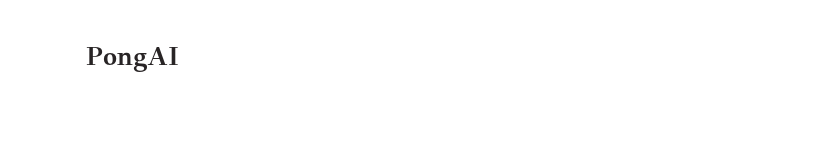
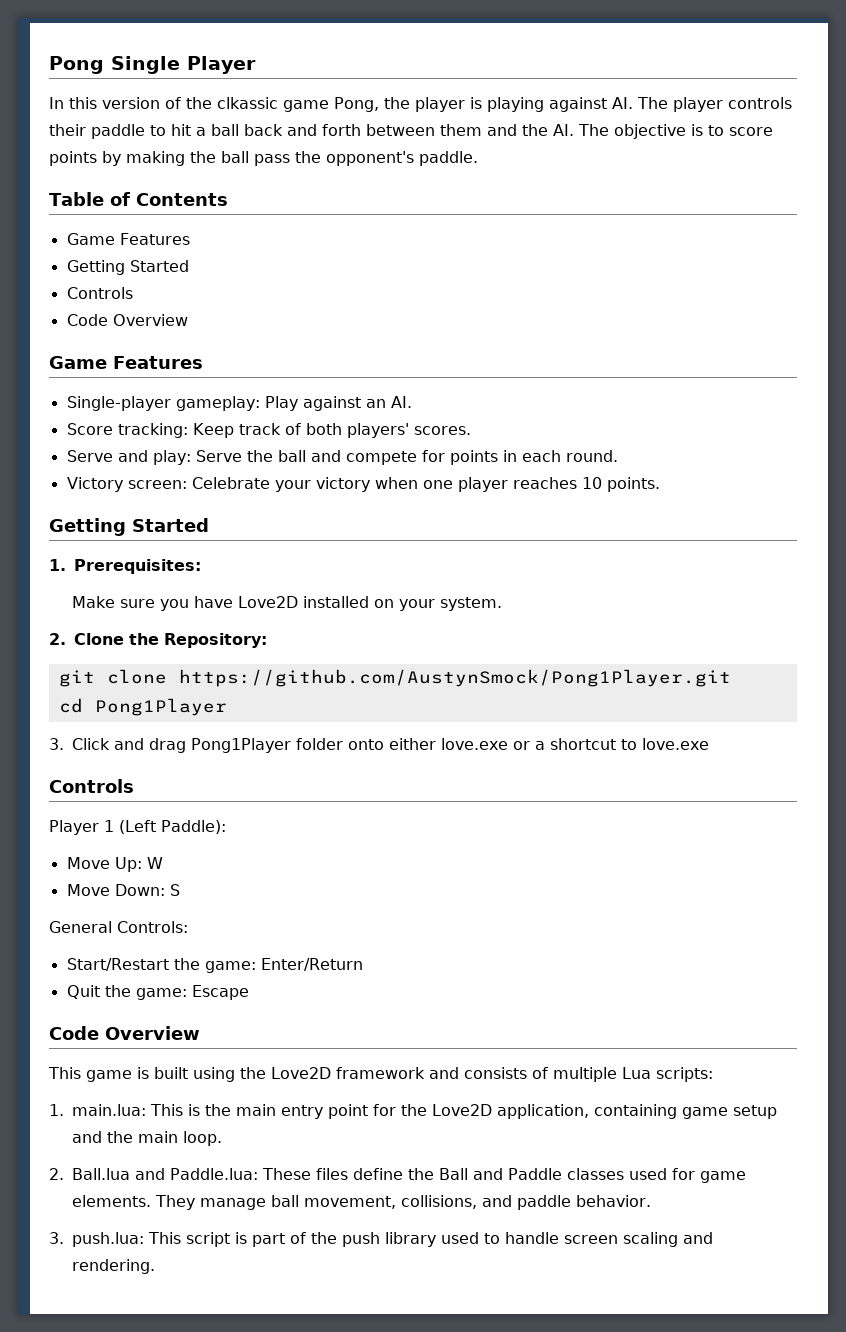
[86,47,179,72] PongAI -> [49,56,256,74] [49,97,792,112] [49,124,773,139] [49,151,478,166] [49,192,228,206] [66,233,190,245] [66,260,189,275] [66,287,133,299] [66,314,188,326] [49,356,203,369] [66,396,412,411] [66,423,471,438] [66,450,618,465] [66,477,660,492] [49,518,209,536] [49,559,201,574] [72,596,503,611] [49,633,267,648] [58,669,731,687] [58,698,227,716] [49,738,710,753] [49,779,134,793] [49,820,226,835] [66,857,163,872] [66,884,180,896] [49,921,188,933] [66,958,363,973] [66,985,249,1000] [49,1026,200,1040] [48,1067,713,1082] [49,1104,778,1119] [72,1131,223,1146] [49,1168,747,1183] [72,1195,652,1210] [49,1232,714,1247] [72,1259,156,1274] Pong Single Player // In this version of the clkassic game Pong, the player is playing against AI. The player controls their paddle to hit a ball back and forth between them and the AI. The objective is to score points by making the ball pass the opponent's paddle. // Table of Contents // Game Features // Getting Started // Controls // Code Overview // Game Features // Single-player gameplay: Play against an AI. // Score tracking: Keep track of both players' scores. // Serve and play: Serve the ball and compete for points in each round. // Victory screen: Celebrate your victory when one player reaches 10 points. // Getting Started // 1. Prerequisites: // Make sure you have Love2D installed on your system. // 2. Clone the Repository: // git clone https://github.com/AustynSmock/Pong1Player.git // cd Pong1Player // 3. Click and drag Pong1Player folder onto either love.exe or a shortcut to love.exe // Controls // Player 1 (Left Paddle): // Move Up: W // Move Down: S // General Controls: // Start/Restart the game: Enter/Return // Quit the game: Escape // Code Overview // This game is built using the Love2D framework and consists of multiple Lua scripts: // 1. main.lua: This is the main entry point for the Love2D application, containing game setup and the main loop. // 2. Ball.lua and Paddle.lua: These files define the Ball and Paddle classes used for game elements. They manage ball movement, collisions, and paddle behavior. // 3. push.lua: This script is part of the push library used to handle screen scaling and rendering.

